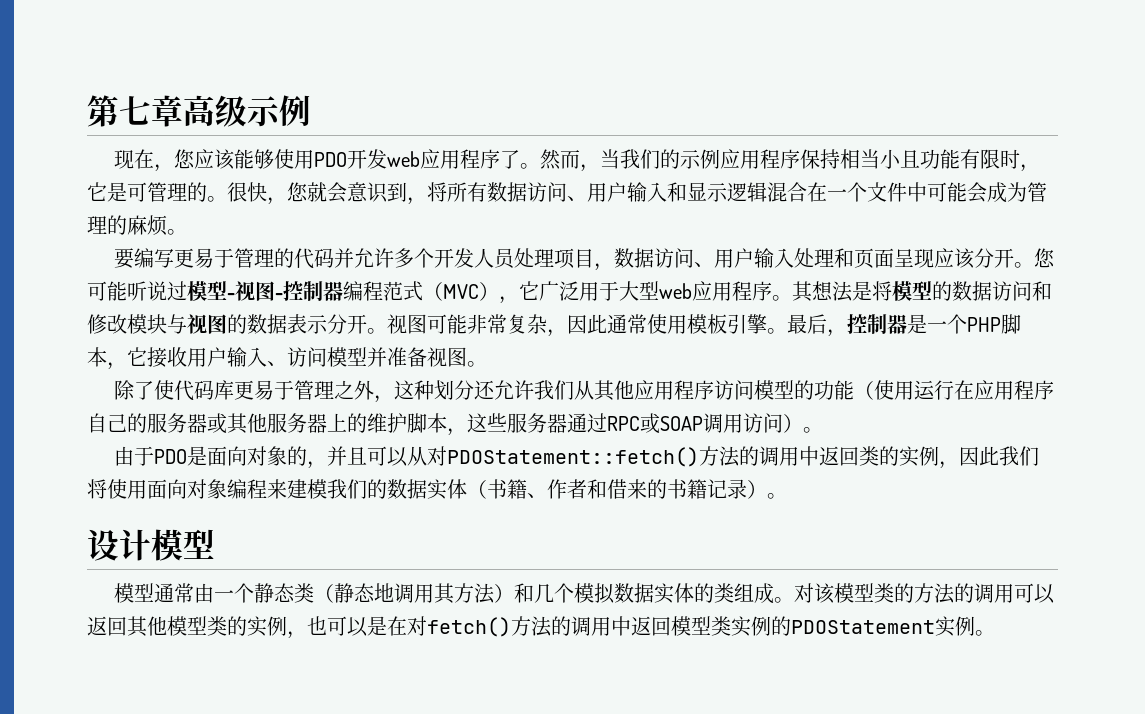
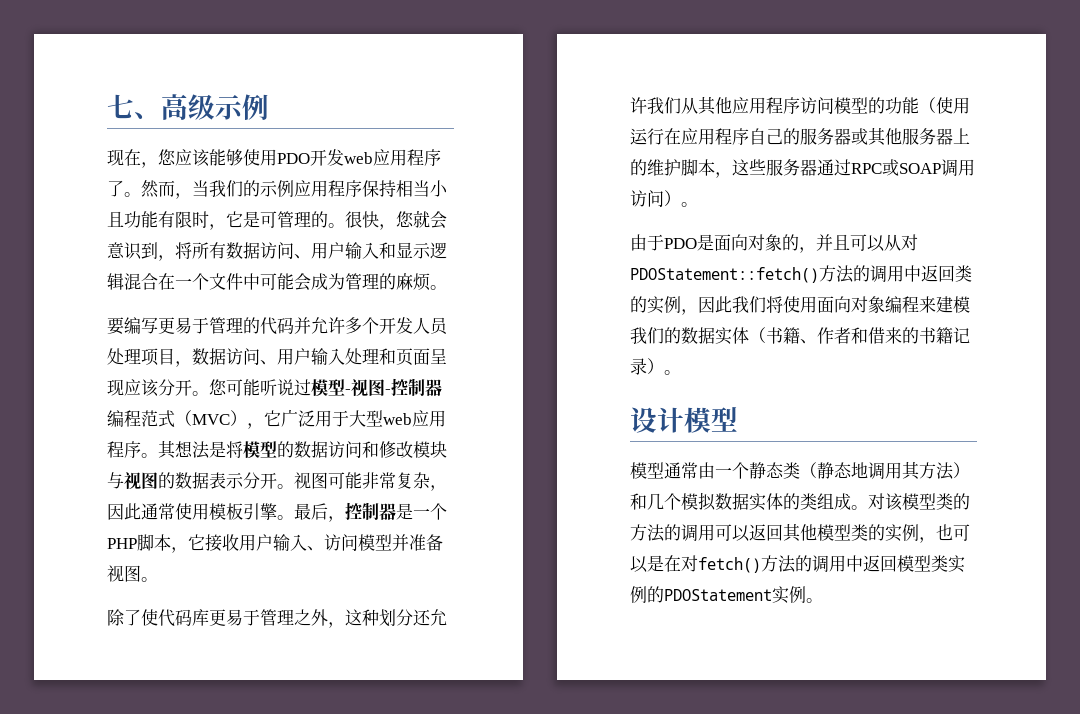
[87,95,183,127] 第七章 -> [107,94,161,119] 七、

